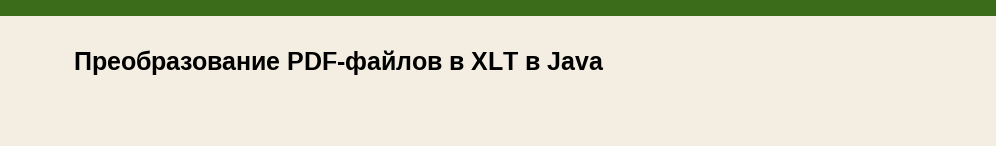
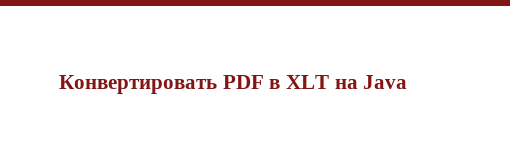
[74,50,442,75] Преобразование PDF-файлов -> [59,75,264,94] Конвертировать PDF
[525,56,540,70] в -> [334,79,358,89] на

